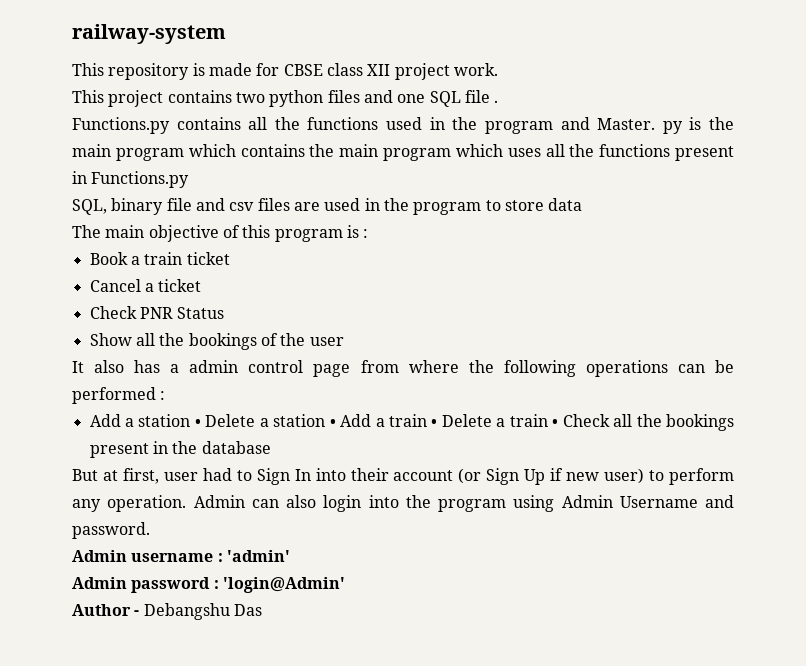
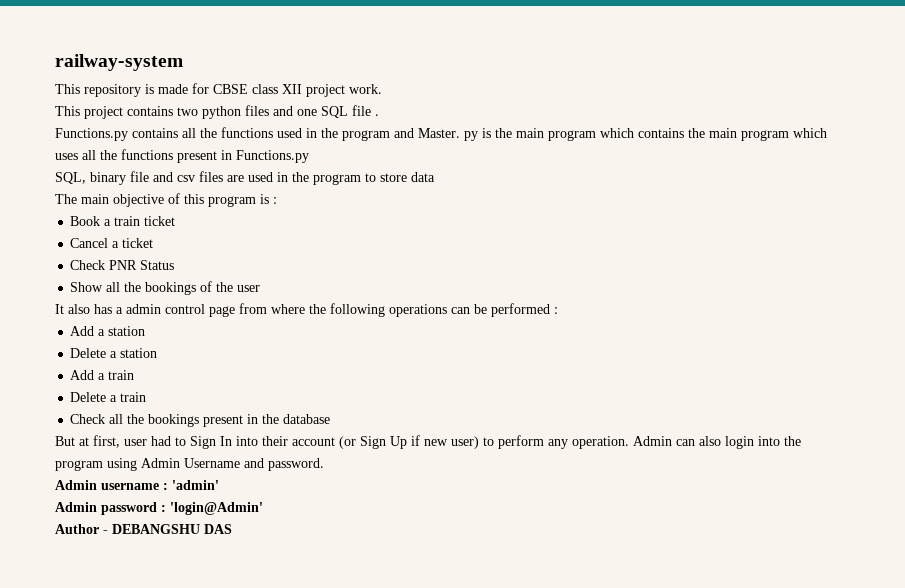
[194,419,201,427] • -> (146, 331) //
[329,419,336,427] • -> (158, 353) //
[431,419,438,427] • -> (135, 375) //
[552,419,559,427] • -> (147, 397) //
[143,603,262,620] Debangshu Das -> [112,524,232,534] DEBANGSHU DAS

